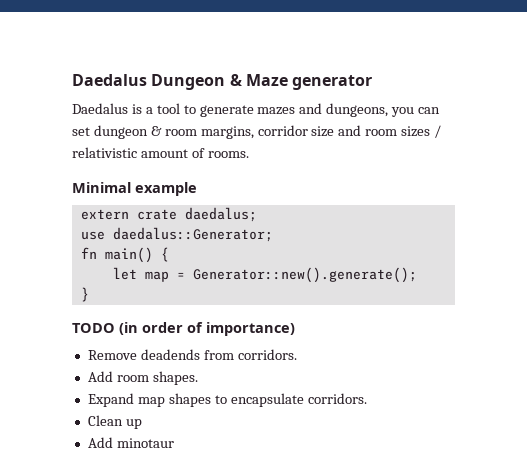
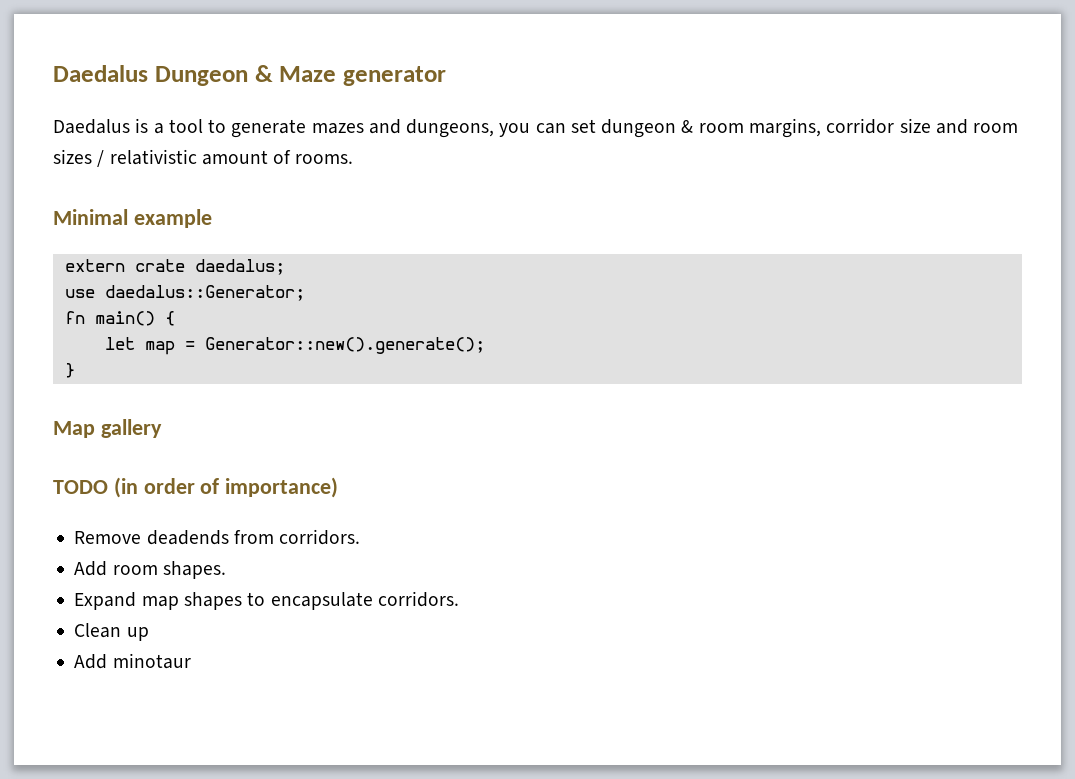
(89, 294) none -> [53,419,162,438] // Map gallery

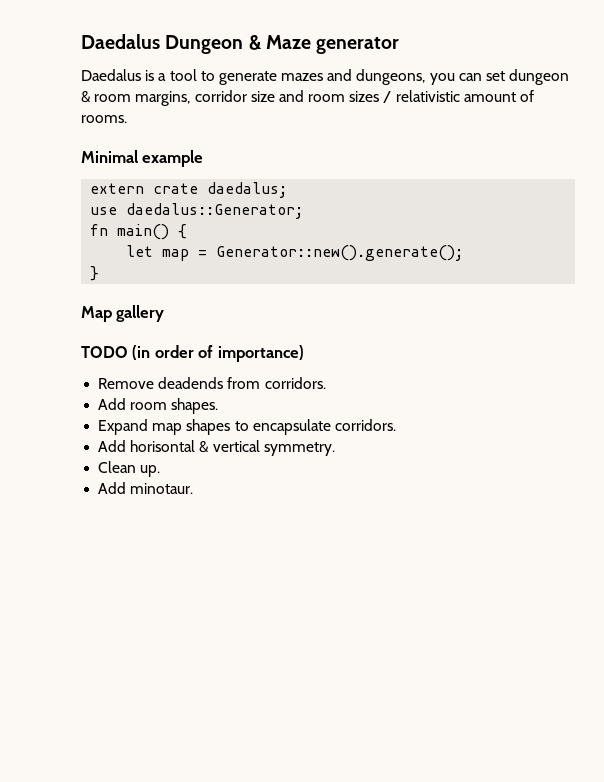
(459, 599) none -> [98,440,335,456] // Add horisontal & vertical symmetry.
[126,627,149,641] [74,653,191,669] up // Add minotaur -> [140,465,161,477] [98,482,194,494] up. // Add minotaur.

